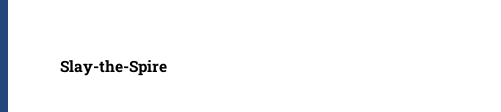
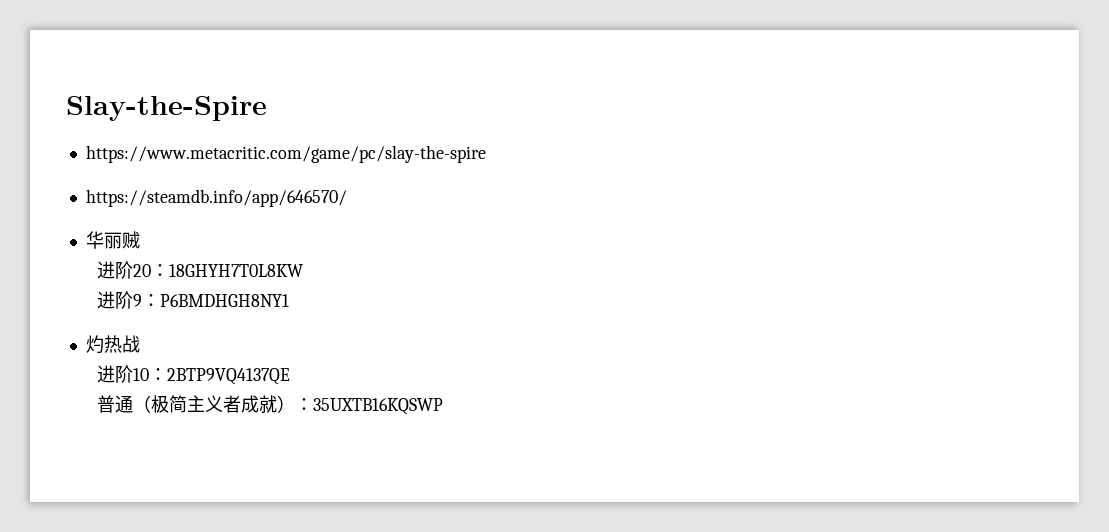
(167, 68) none -> [85,145,486,163] [85,189,347,207] [85,231,140,249] [97,261,304,279] [97,291,290,309] [85,335,140,354] [97,365,291,385] [97,395,444,415] // https://www.metacritic.com/game/pc/slay-the-spire // https://steamdb.info/app/646570/ // 华丽贼 // 进阶20：18GHYH7T0L8KW // 进阶9：P6BMDHGH8NY1 // 灼热战 // 进阶10：2BTP9VQ4137QE // 普通（极简主义者成就）：35UXTB16KQSWP

